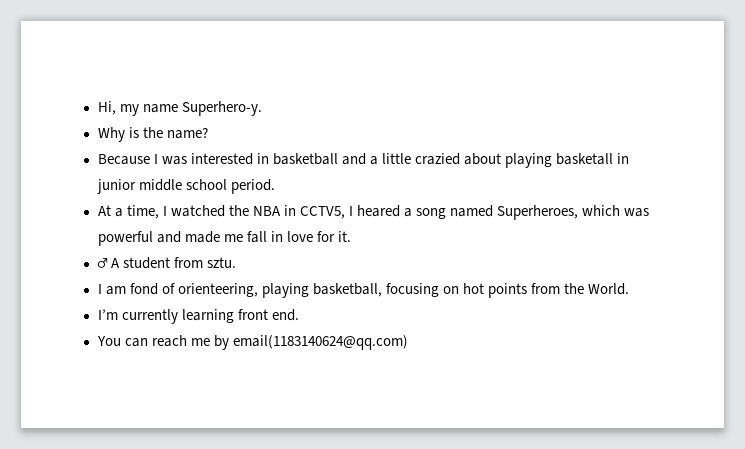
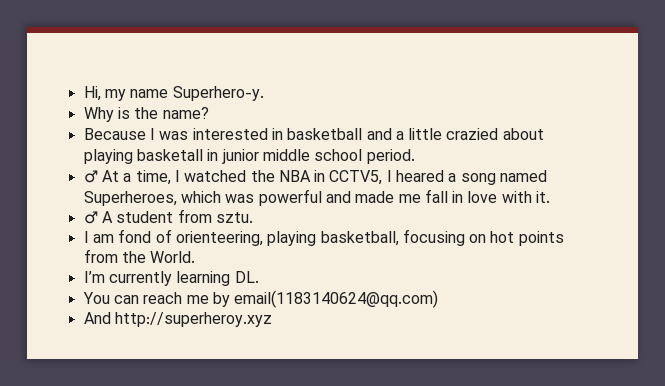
(275, 186) none -> [83,170,98,183] ♂
[316,231,335,242] for -> [501,191,532,203] with
[237,309,299,321] front end. -> [234,271,259,283] DL.
(408, 342) none -> [83,312,272,327] // And http://superheroy.xyz

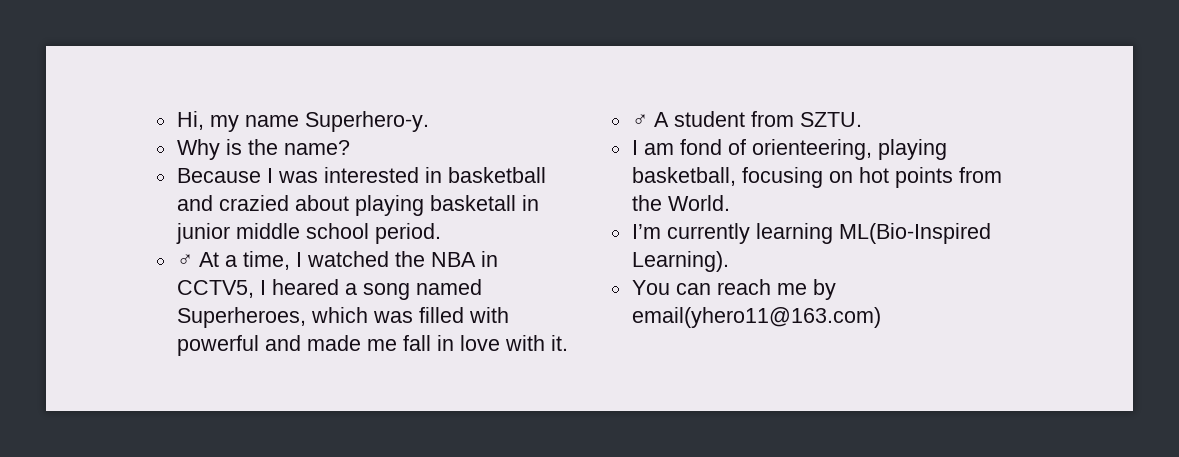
[395,128,443,140] a little -> (213, 203) none
(255, 198) none -> [418,307,509,323] filled with
[215,212,253,223] sztu. -> [799,112,862,127] SZTU.
[234,271,259,283] DL. -> [838,223,991,244] [631,251,729,272] ML(Bio-Inspired Learning).
[234,290,439,308] [83,312,272,327] email(1183140624@qq.com) // And http://superheroy.xyz -> [631,307,881,328] email(yhero11@163.com)

